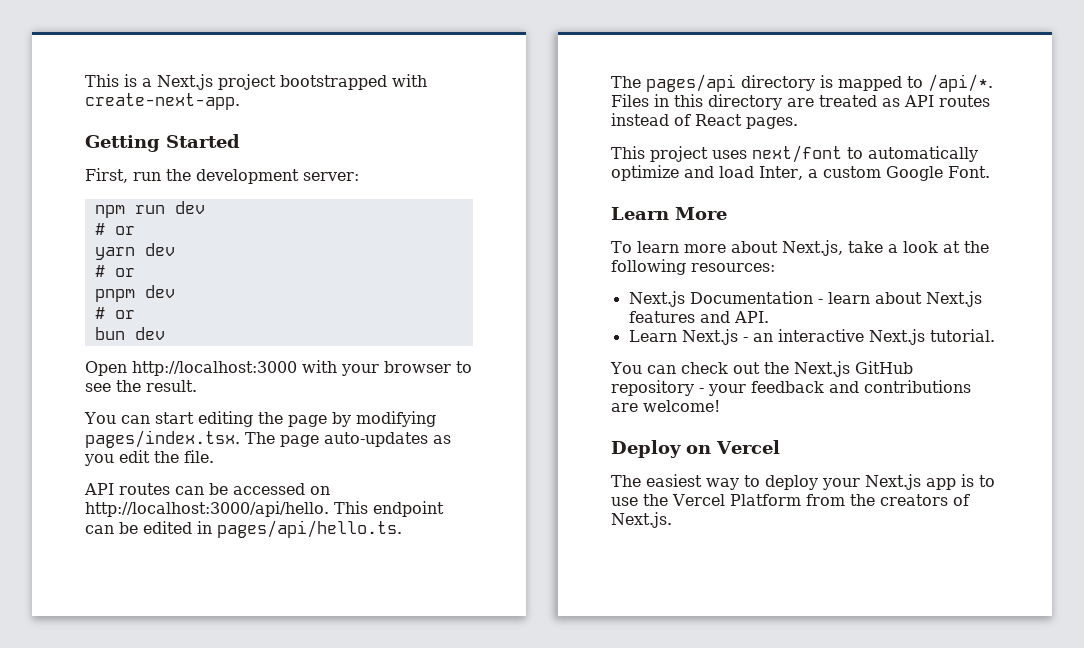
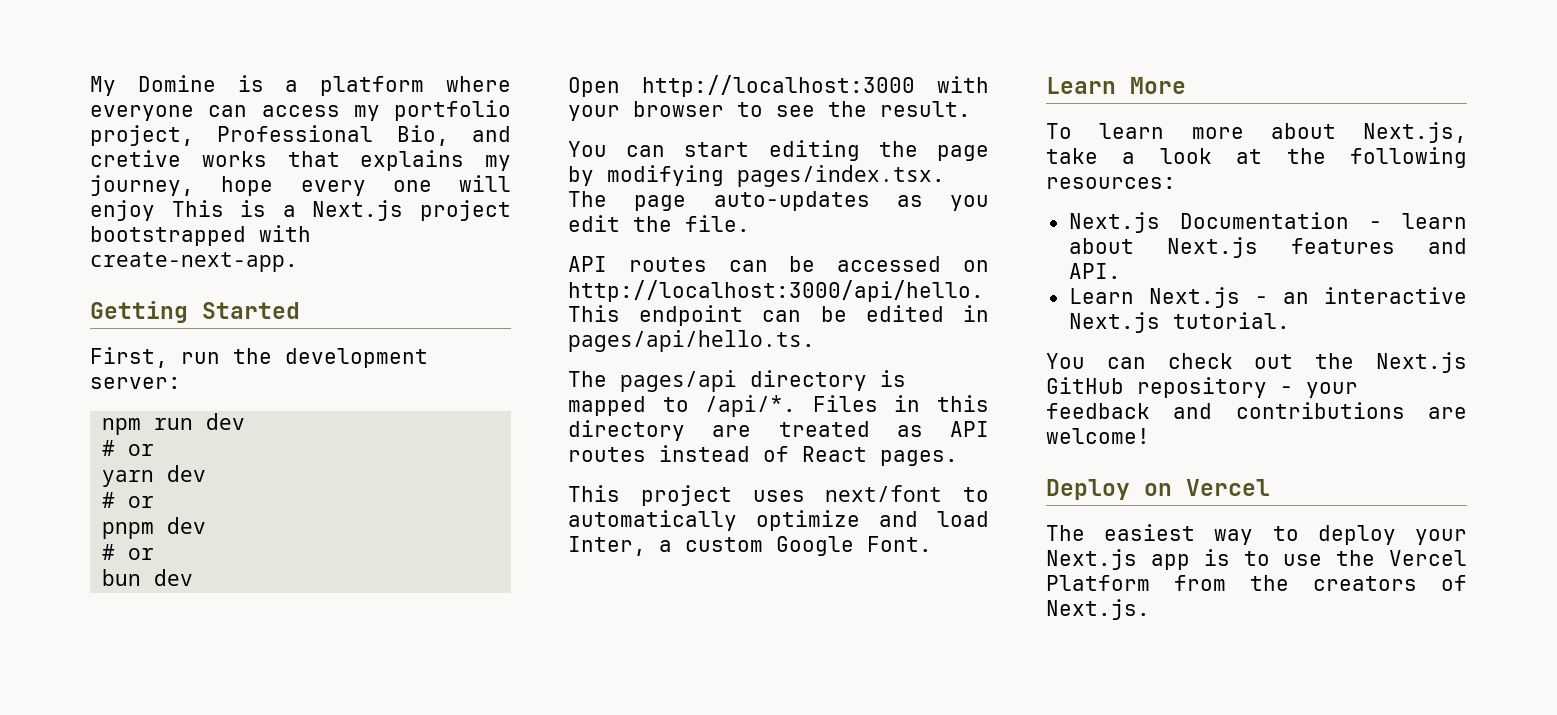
(85, 80) none -> [90,75,512,96] [90,100,511,121] [90,125,511,146] [90,150,511,171] [90,175,511,196] [90,200,155,221] My Domine is a platform where everyone can access my portfolio project, Professional Bio, and cretive works that explains my journey, hope every one will enjoy

